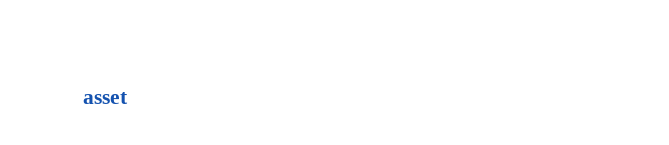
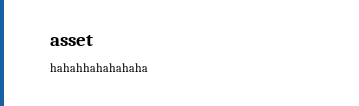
(128, 98) none -> [50,63,148,72] // hahahhahahahaha

